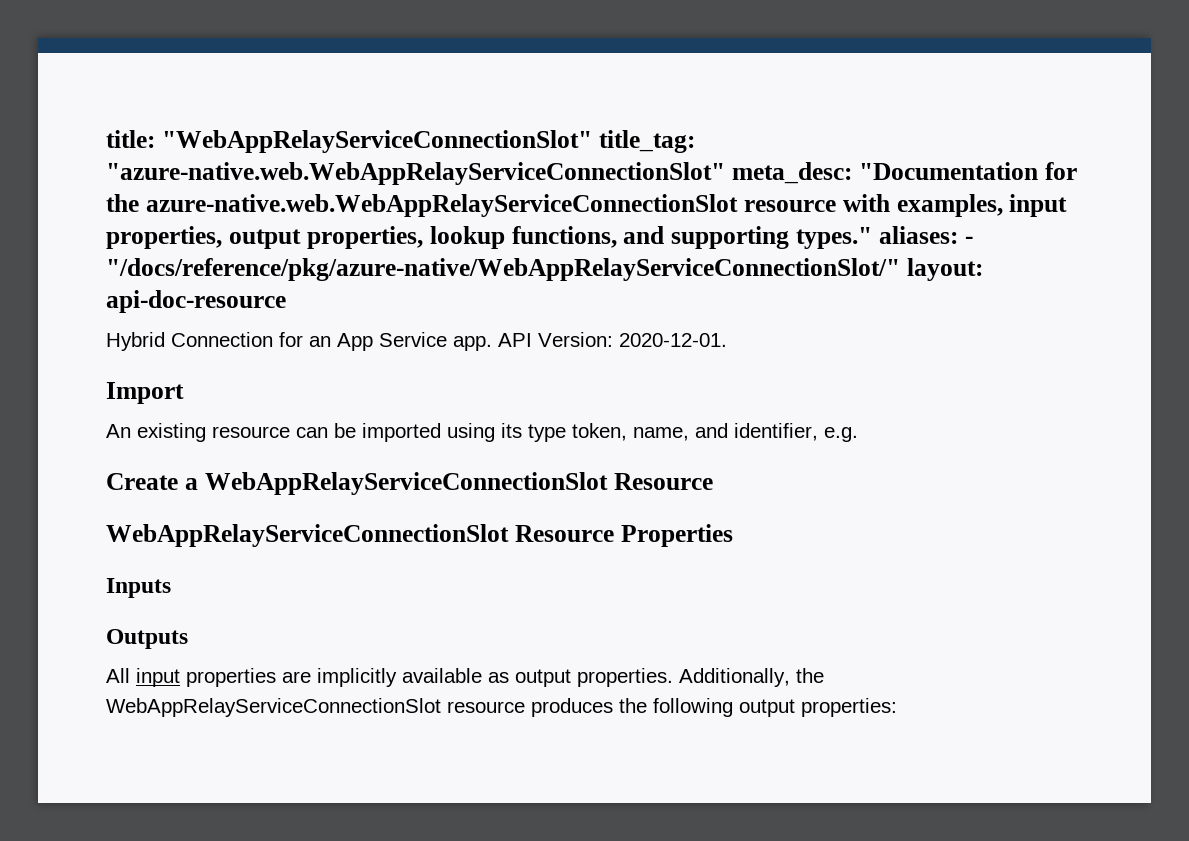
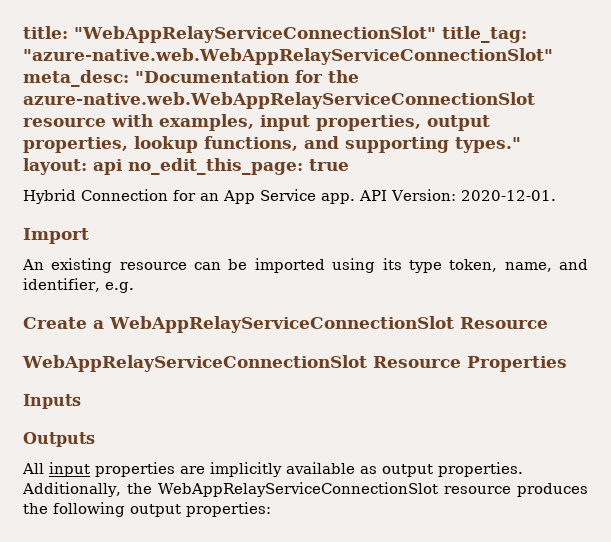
[879,226,973,244] [106,258,983,281] [106,290,286,313] aliases: - "/docs/reference/pkg/azure-native/WebAppRelayServiceConnectionSlot/" layout: api-doc-resource -> [23,158,349,175] layout: api no_edit_this_page: true

